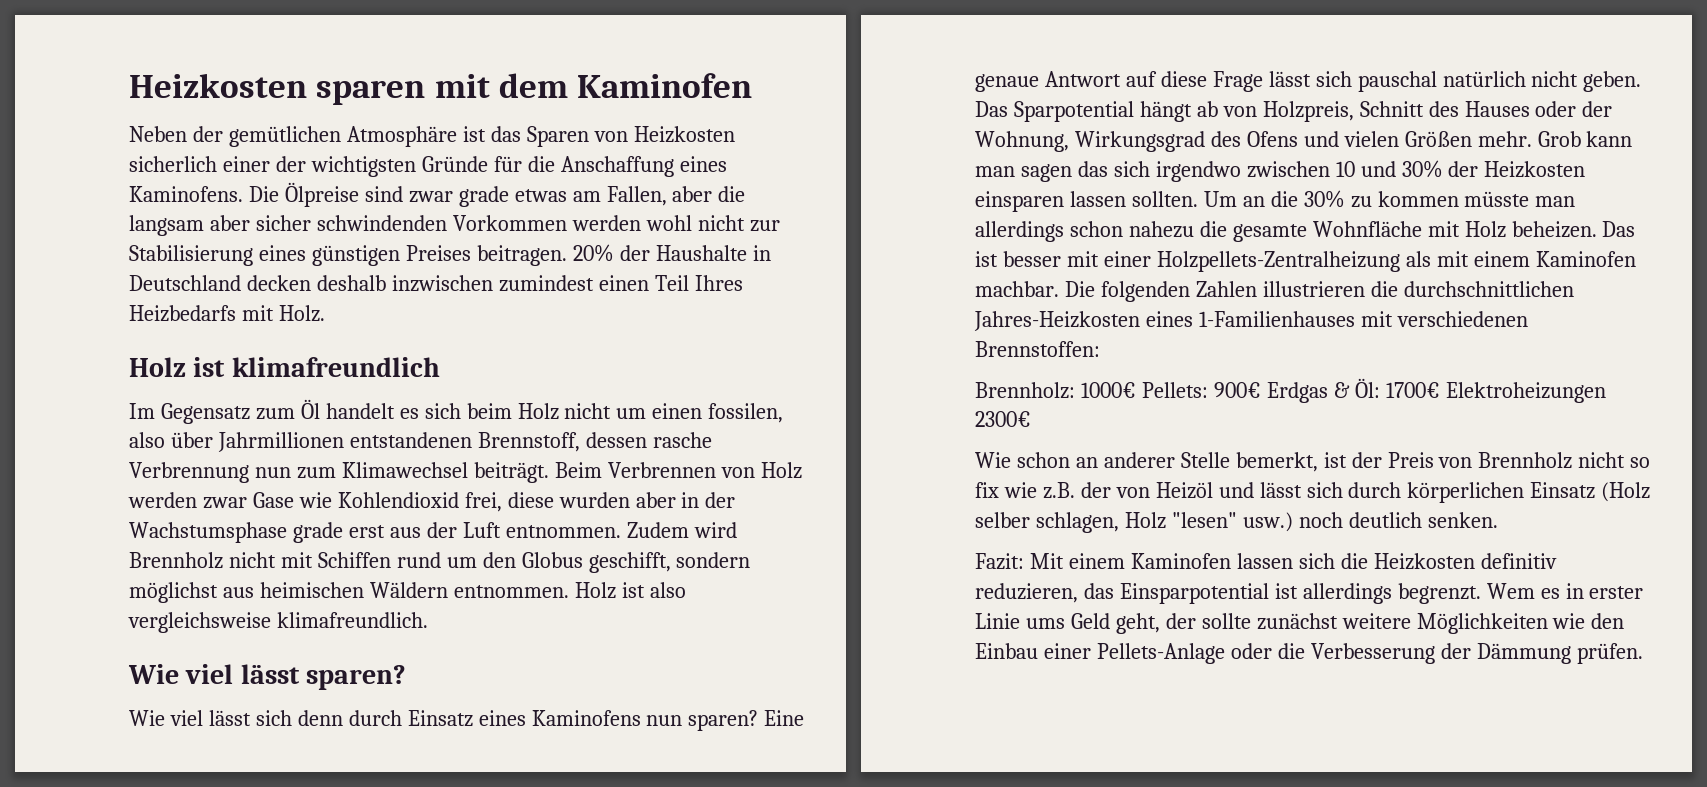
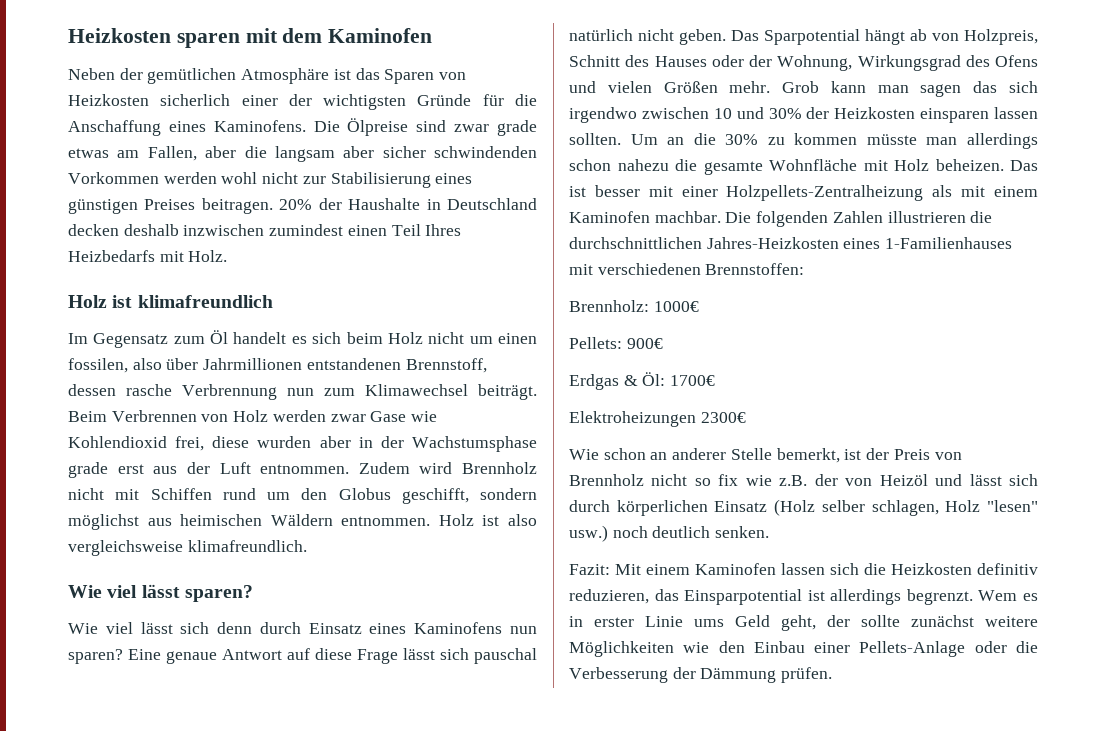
(1136, 390) none -> (699, 306) //
(1261, 390) none -> (663, 343) //
(1440, 390) none -> (716, 380) //

